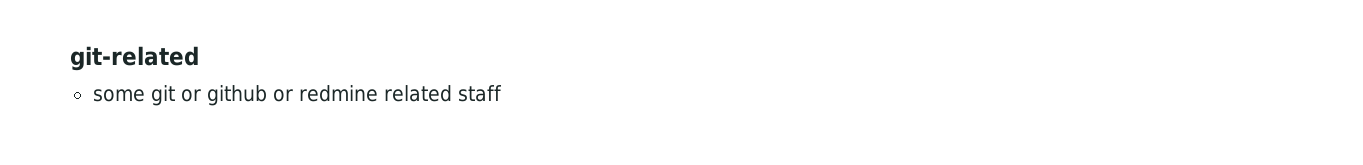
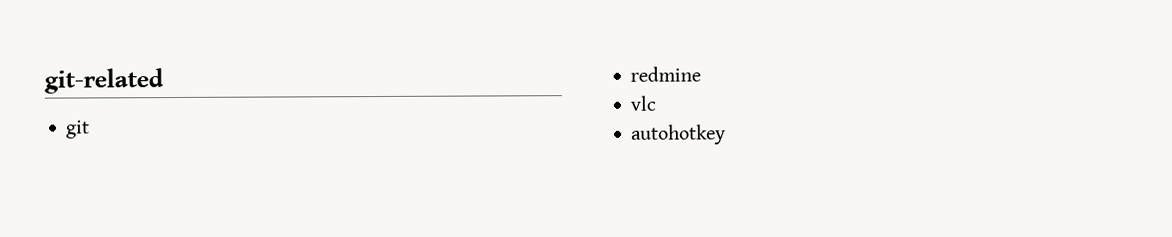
[92,89,145,102] some -> (164, 81) none
[180,85,293,106] or github or -> (91, 129) //
[383,85,502,102] related staff -> [630,95,657,111] [631,124,727,145] // vlc // autohotkey

